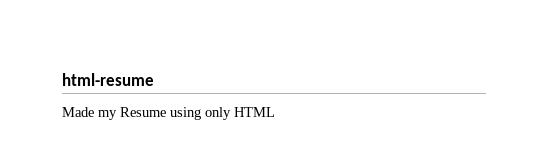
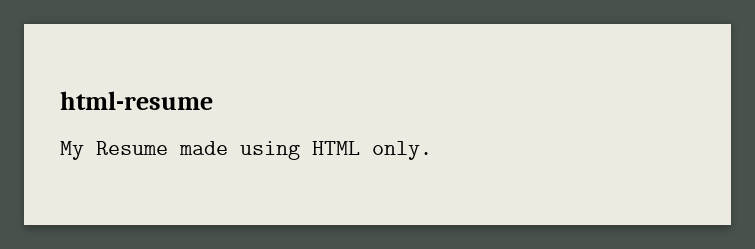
[62,107,275,120] Made my Resume using only HTML -> [60,141,432,160] My Resume made using HTML only.

